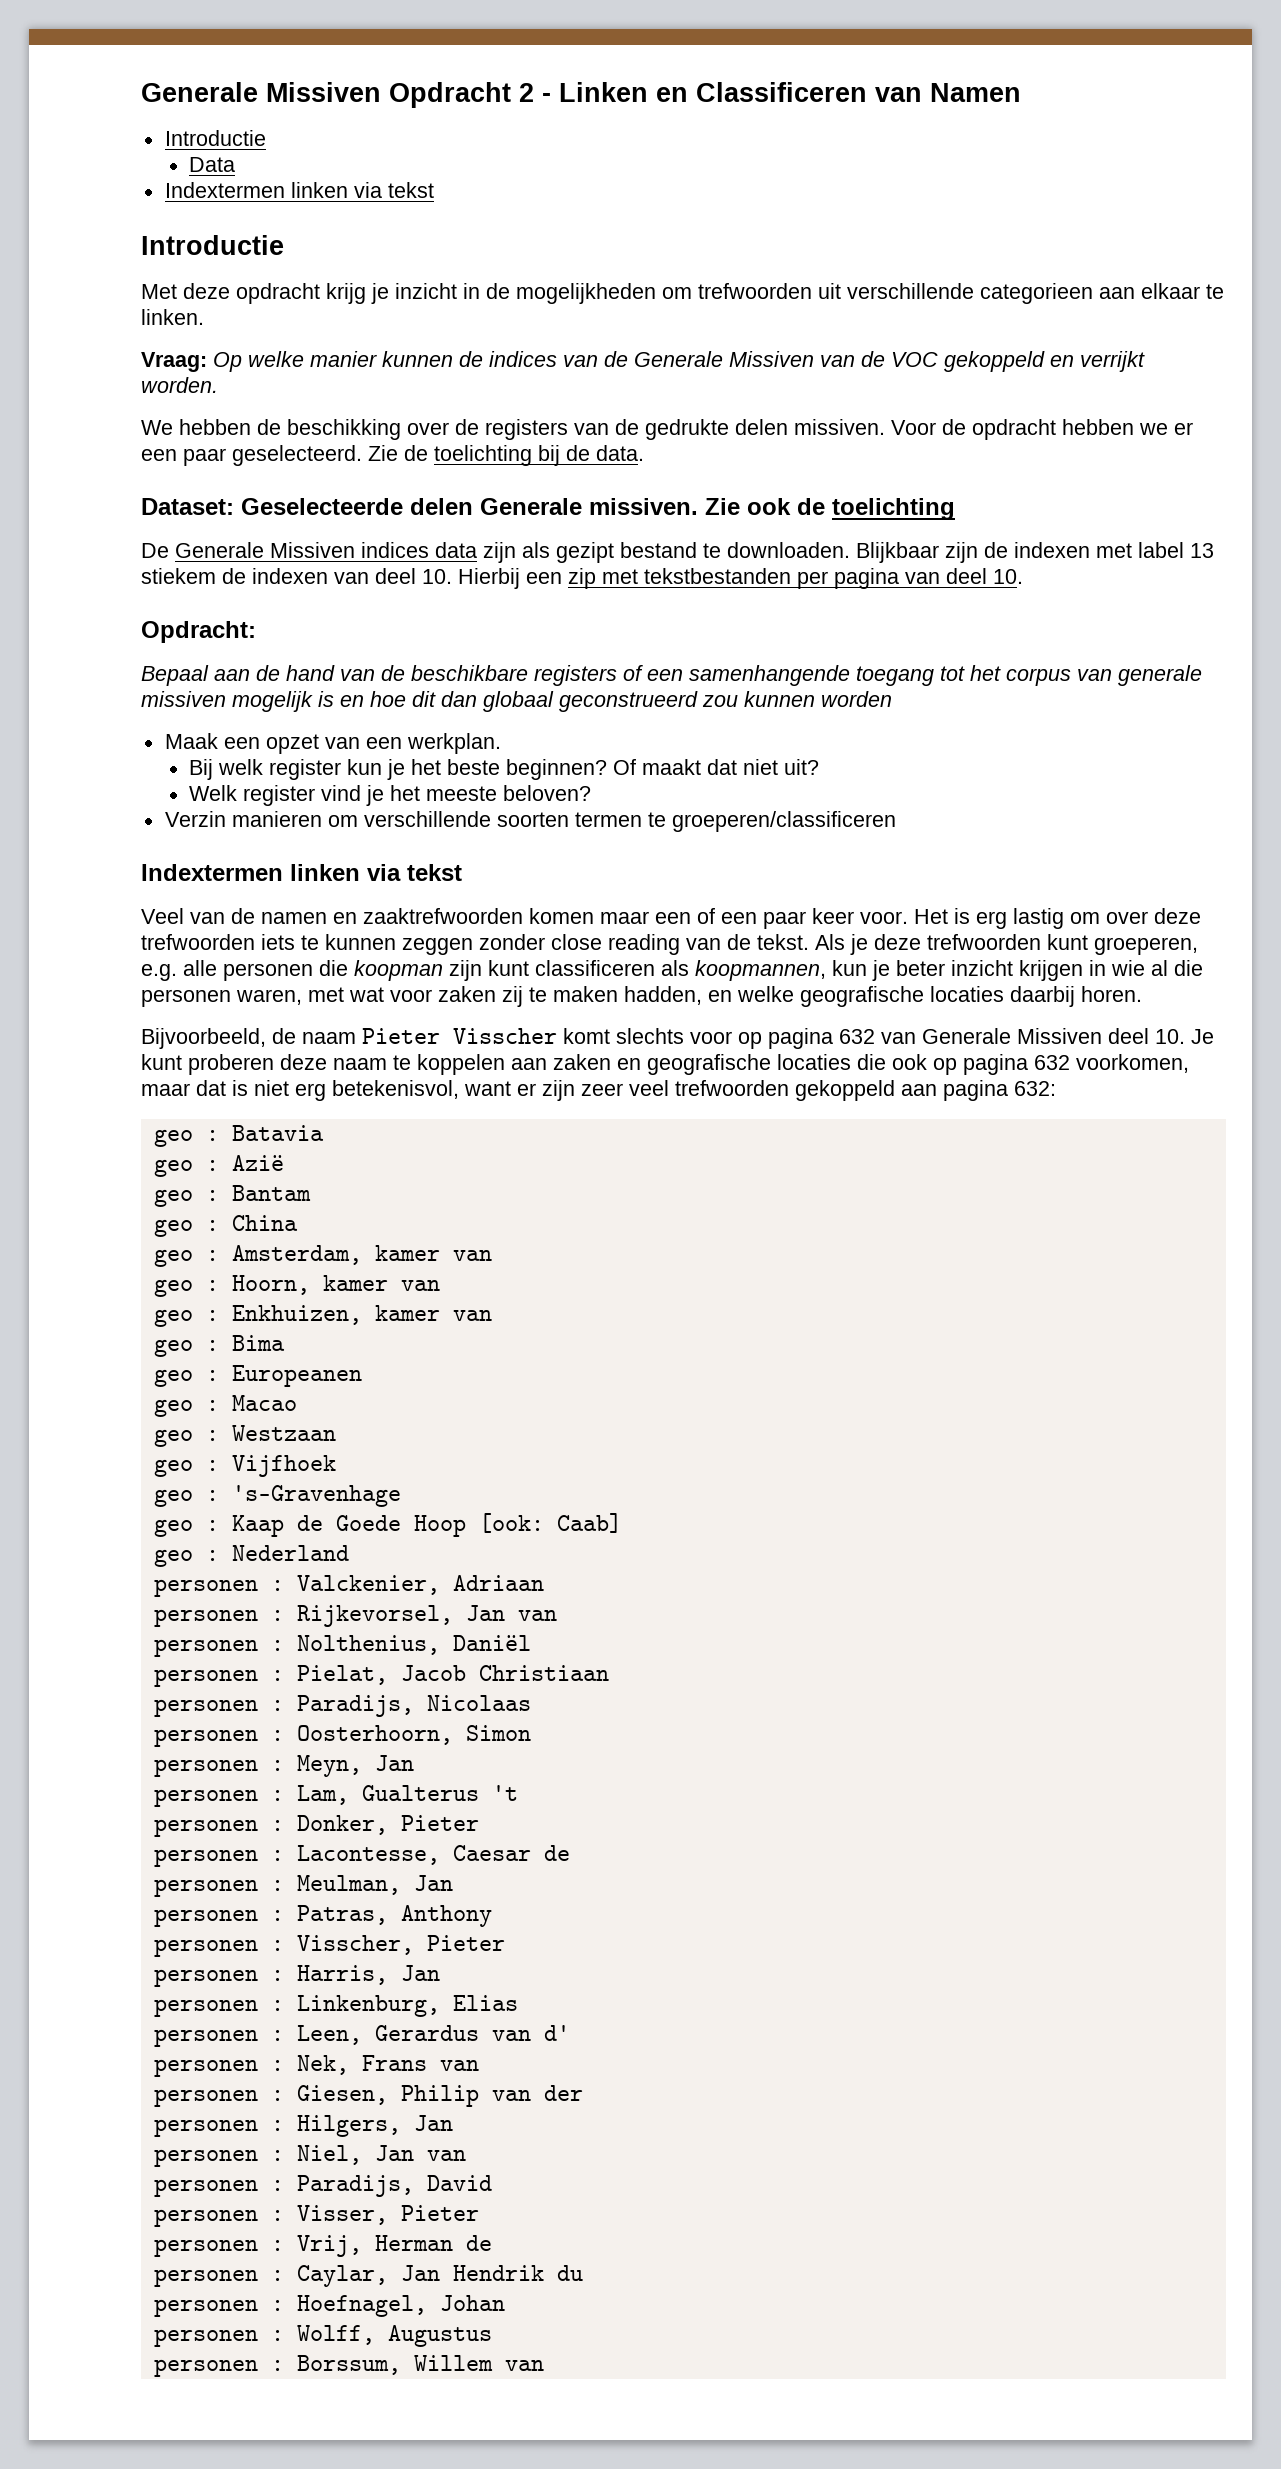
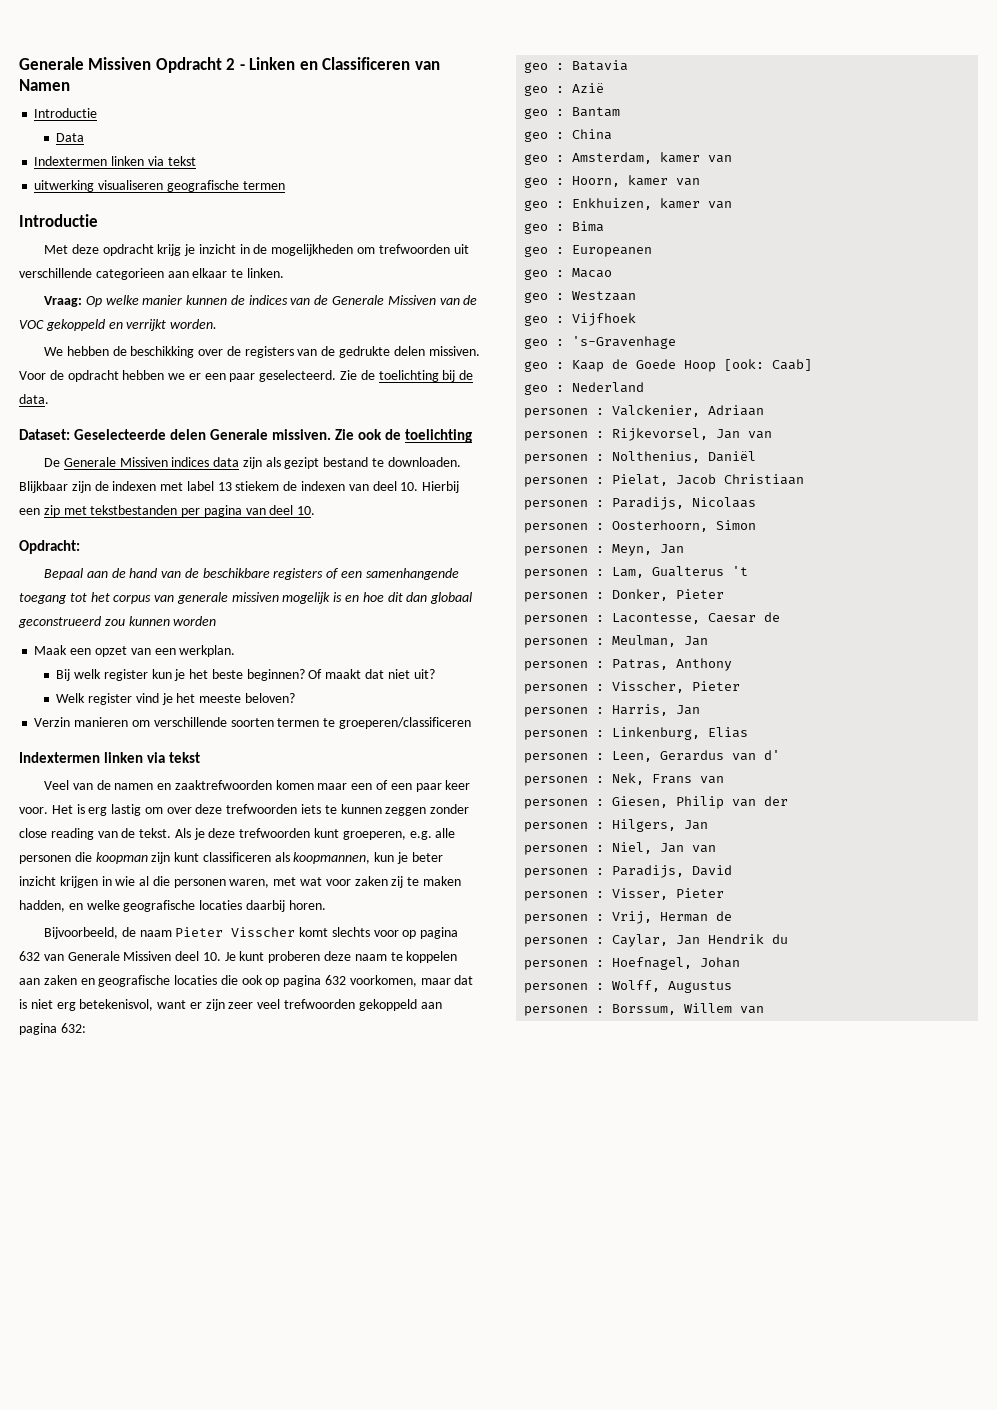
(434, 190) none -> [34,180,285,192] // uitwerking visualiseren geografische termen

